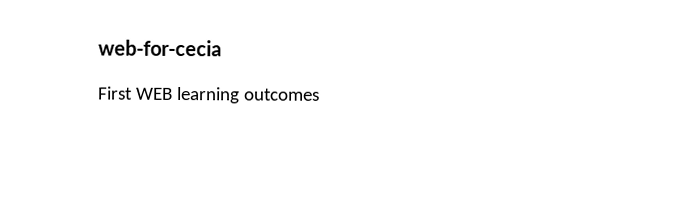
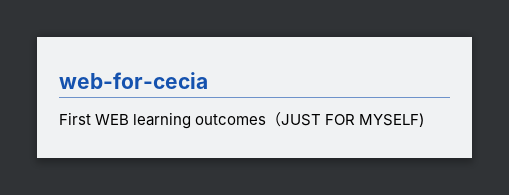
(320, 94) none -> [266,112,425,127] （JUST FOR MYSELF)

